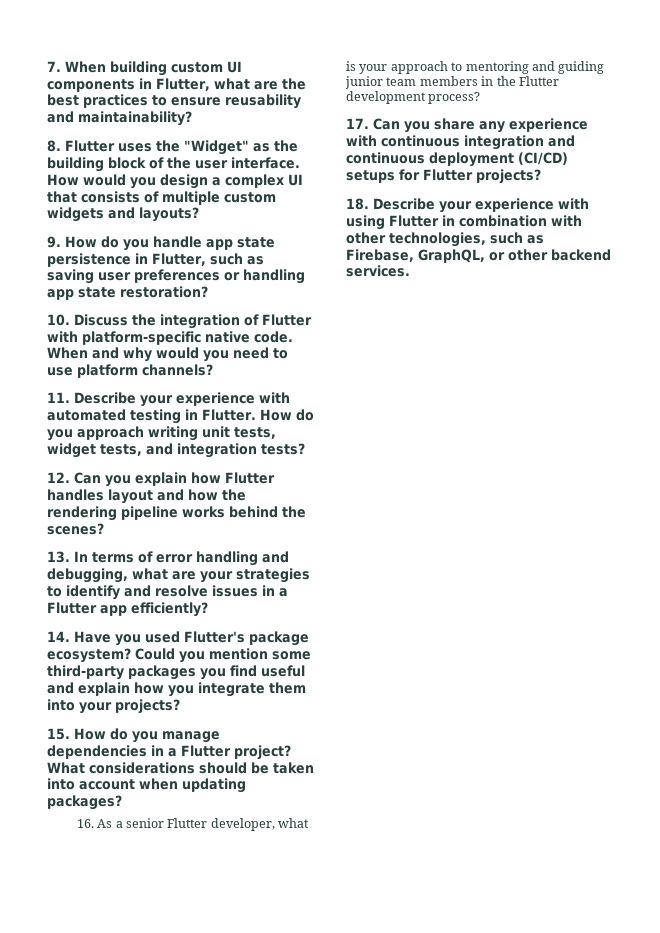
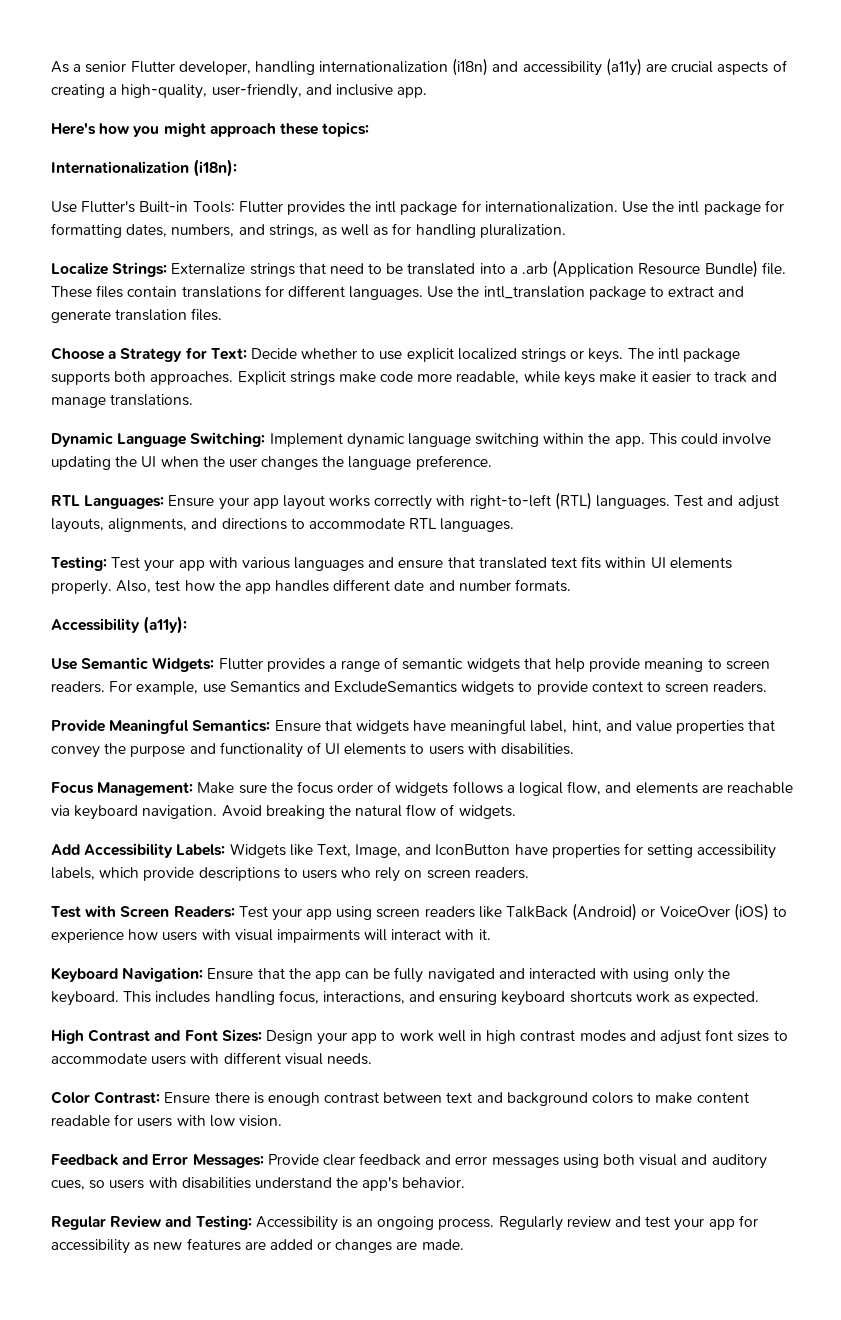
[47,61,242,76] [47,78,306,92] [47,94,301,109] [47,111,192,126] [47,140,298,155] [47,157,300,172] [47,174,303,189] [47,191,276,205] [47,207,199,222] [47,236,275,251] [47,253,264,267] [47,269,305,284] [47,286,208,300] [47,314,312,329] [47,331,293,345] [47,347,288,362] [47,364,213,378] [47,392,290,407] [47,409,314,424] [47,426,276,441] [47,443,305,458] [47,472,275,487] [47,489,246,504] [47,506,306,521] [47,523,104,535] [47,551,289,566] [47,568,310,583] [47,585,288,600] [47,602,208,617] [47,631,309,646] [47,648,311,663] [47,665,305,680] [47,682,306,697] [47,699,180,714] [47,728,220,743] [47,745,291,760] [47,762,314,774] [47,778,246,793] [47,795,122,810] [76,819,94,828] 7. When building custom UI components in Flutter, what are the best practices to ensure reusability and maintainability? // 8. Flutter uses the "Widget" as the building block of the user interface. How would you design a complex UI that consists of multiple custom widgets and layouts? // 9. How do you handle app state persistence in Flutter, such as saving user preferences or handling app state restoration? // 10. Discuss the integration of Flutter with platform-specific native code. When and why would you need to use platform channels? // 11. Describe your experience with automated testing in Flutter. How do you approach writing unit tests, widget tests, and integration tests? // 12. Can you explain how Flutter handles layout and how the rendering pipeline works behind the scenes? // 13. In terms of error handling and debugging, what are your strategies to identify and resolve issues in a Flutter app efficiently? // 14. Have you used Flutter's package ecosystem? Could you mention some third-party packages you find useful and explain how you integrate them into your projects? // 15. How do you manage dependencies in a Flutter project? What considerations should be taken into account when updating packages? // 16. -> (51, 67) none
[278,818,310,828] [346,61,605,74] [345,76,559,89] [346,91,481,104] [346,118,588,133] [346,135,575,150] [346,152,568,167] [346,169,541,184] [346,198,589,213] [346,215,582,230] [346,232,544,247] [346,249,611,263] [346,265,410,277] what is your approach to mentoring and guiding junior team members in the Flutter development process? // 17. Can you share any experience with continuous integration and continuous deployment (CI/CD) setups for Flutter projects? // 18. Describe your experience with using Flutter in combination with other technologies, such as Firebase, GraphQL, or other backend services. -> [254,58,787,76] [51,83,428,99] [51,122,370,137] [51,159,238,177] [51,200,784,215] [51,223,566,238] [51,260,786,278] [51,285,745,300] [51,308,223,323] [51,347,740,363] [51,371,777,386] [51,394,194,408] [51,432,772,448] [51,455,492,470] [51,492,779,510] [51,518,515,533] [51,556,732,572] [51,579,572,595] [51,616,188,634] [51,657,770,672] [51,681,768,695] [51,719,776,734] [51,742,575,758] [51,781,793,796] [51,804,516,820] [51,843,777,859] [51,867,529,882] [51,903,787,921] [51,929,491,943] [51,967,730,983] [51,990,760,1006] [51,1029,788,1045] [51,1052,372,1065] [51,1091,749,1106] [51,1114,282,1127] [51,1153,767,1169] [51,1177,466,1191] [51,1215,758,1231] [51,1238,464,1254] handling internationalization (i18n) and accessibility (a11y) are crucial aspects of creating a high-quality, user-friendly, and inclusive app. // Here's how you might approach these topics: // Internationalization (i18n): // Use Flutter's Built-in Tools: Flutter provides the intl package for internationalization. Use the intl package for formatting dates, numbers, and strings, as well as for handling pluralization. // Localize Strings: Externalize strings that need to be translated into a .arb (Application Resource Bundle) file. These files contain translations for different languages. Use the intl_translation package to extract and generate translation files. // Choose a Strategy for Text: Decide whether to use explicit localized strings or keys. The intl package supports both approaches. Explicit strings make code more readable, while keys make it easier to track and manage translations. // Dynamic Language Switching: Implement dynamic language switching within the app. This could involve updating the UI when the user changes the language preference. // RTL Languages: Ensure your app layout works correctly with right-to-left (RTL) languages. Test and adjust layouts, alignments, and directions to accommodate RTL languages. // Testing: Test your app with various languages and ensure that translated text fits within UI elements properly. Also, test how the app handles different date and number formats. // Accessibility (a11y): // Use Semantic Widgets: Flutter provides a range of semantic widgets that help provide meaning to screen readers. For example, use Semantics and ExcludeSemantics widgets to provide context to screen readers. // Provide Meaningful Semantics: Ensure that widgets have meaningful label, hint, and value properties that convey the purpose and functionality of UI elements to users with disabilities. // Focus Management: Make sure the focus order of widgets follows a logical flow, and elements are reachable via keyboard navigation. Avoid breaking the natural flow of widgets. // Add Accessibility Labels: Widgets like Text, Image, and IconButton have properties for setting accessibility labels, which provide descriptions to users who rely on screen readers. // Test with Screen Readers: Test your app using screen readers like TalkBack (Android) or VoiceOver (iOS) to experience how users with visual impairments will interact with it. // Keyboard Navigation: Ensure that the app can be fully navigated and interacted with using only the keyboard. This includes handling focus, interactions, and ensuring keyboard shortcuts work as expected. // High Contrast and Font Sizes: Design your app to work well in high contrast modes and adjust font sizes to accommodate users with different visual needs. // Color Contrast: Ensure there is enough contrast between text and background colors to make content readable for users with low vision. // Feedback and Error Messages: Provide clear feedback and error messages using both visual and auditory cues, so users with disabilities understand the app's behavior. // Regular Review and Testing: Accessibility is an ongoing process. Regularly review and test your app for accessibility as new features are added or changes are made.

